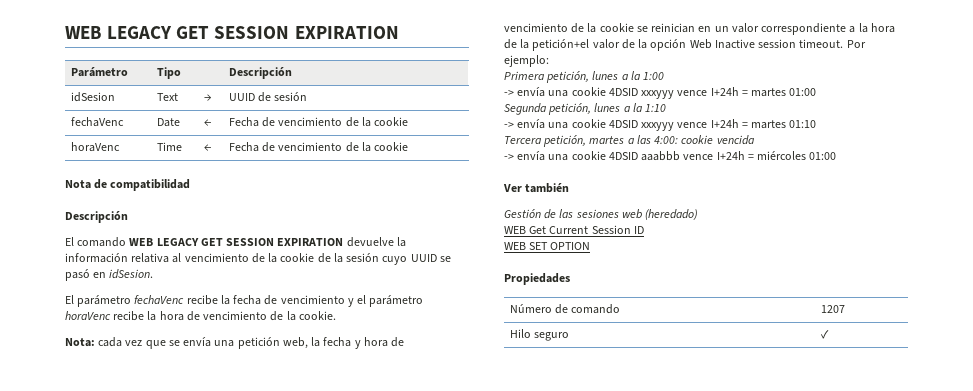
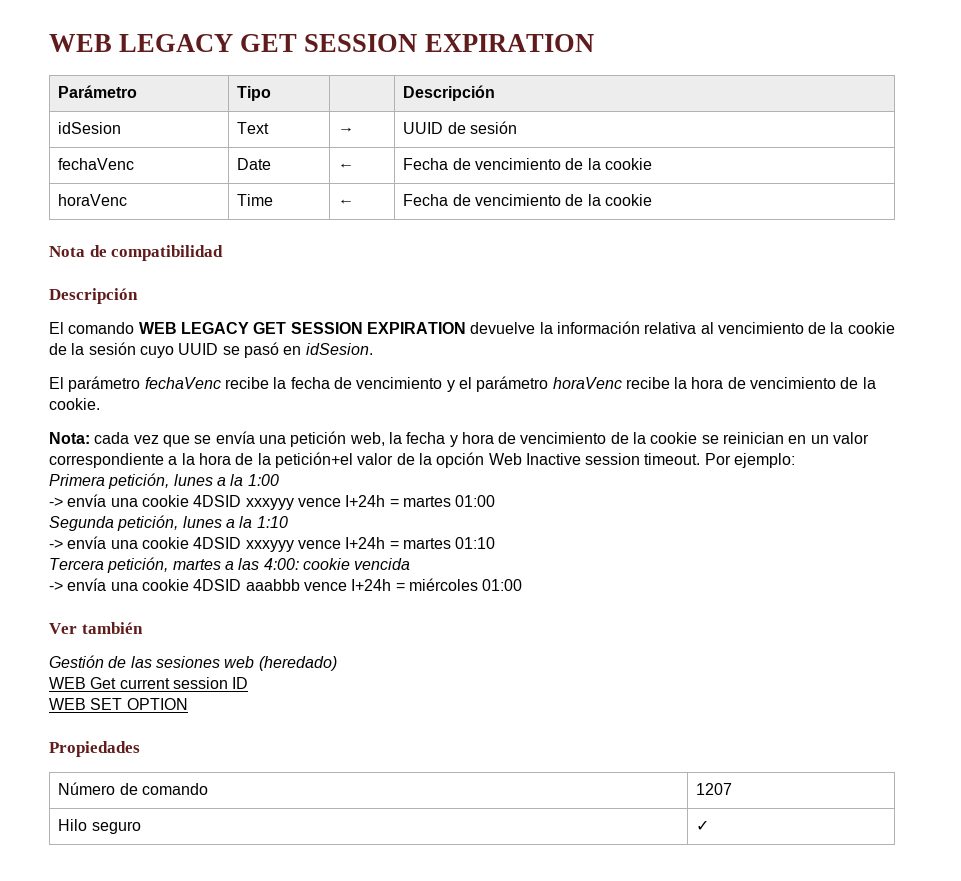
[549,225,631,234] Current Session -> [119,677,228,689] current session

